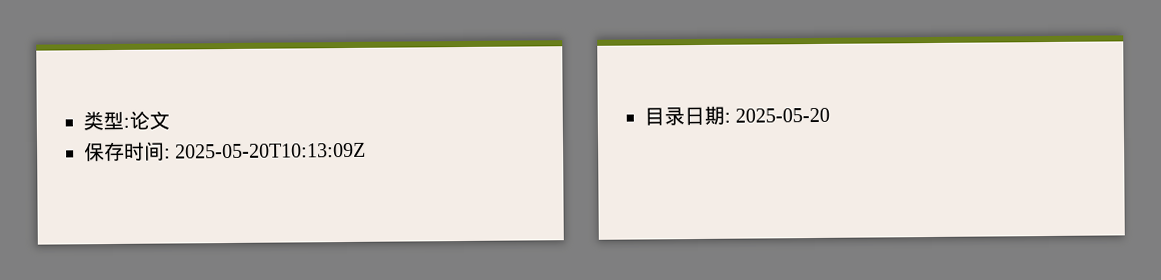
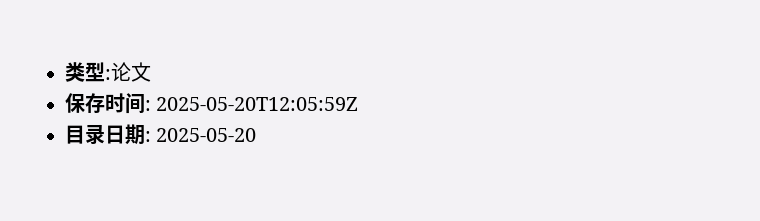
[175,142,367,159] 2025-05-20T10:13:09Z -> [156,97,359,111] 2025-05-20T12:05:59Z

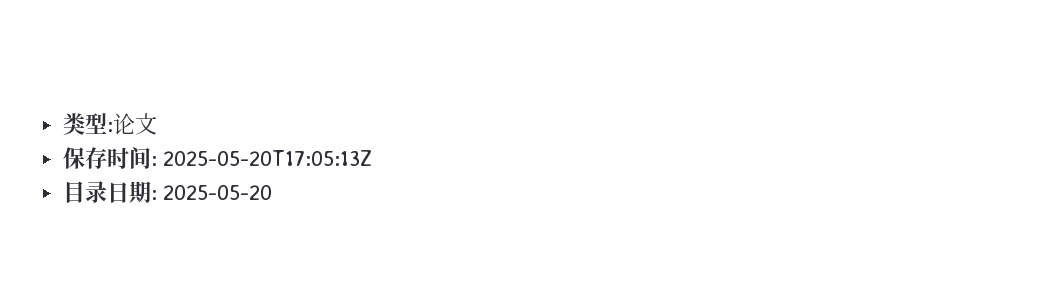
[156,97,359,111] 2025-05-20T12:05:59Z -> [163,150,373,166] 2025-05-20T17:05:13Z

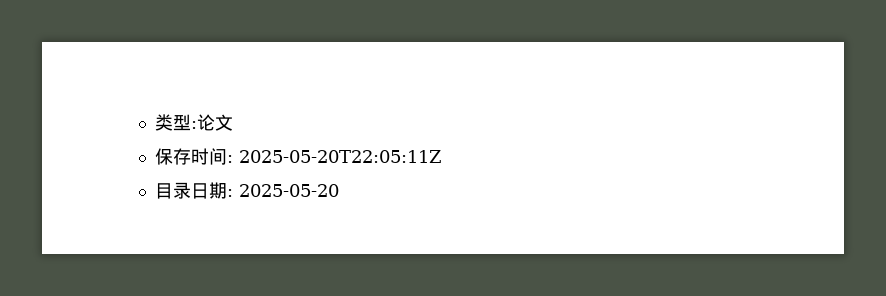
[163,150,373,166] 2025-05-20T17:05:13Z -> [238,150,442,163] 2025-05-20T22:05:11Z

